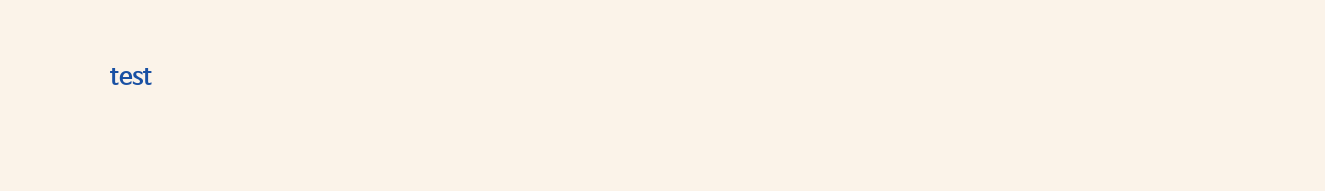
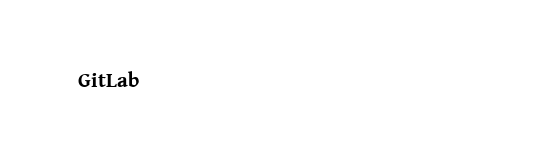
[110,68,152,86] test -> [78,71,139,87] GitLab

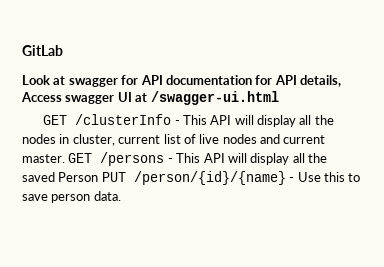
(139, 79) none -> [22,75,341,87] [21,91,279,105] [43,114,334,127] [22,134,326,146] [22,152,327,166] [22,171,361,185] [22,191,121,203] // Look at swagger for API documentation for API details, Access swagger UI at /swagger-ui.html // GET /clusterInfo - This API will display all the nodes in cluster, current list of live nodes and current master. GET /persons - This API will display all the saved Person PUT /person/{id}/{name} - Use this to save person data.

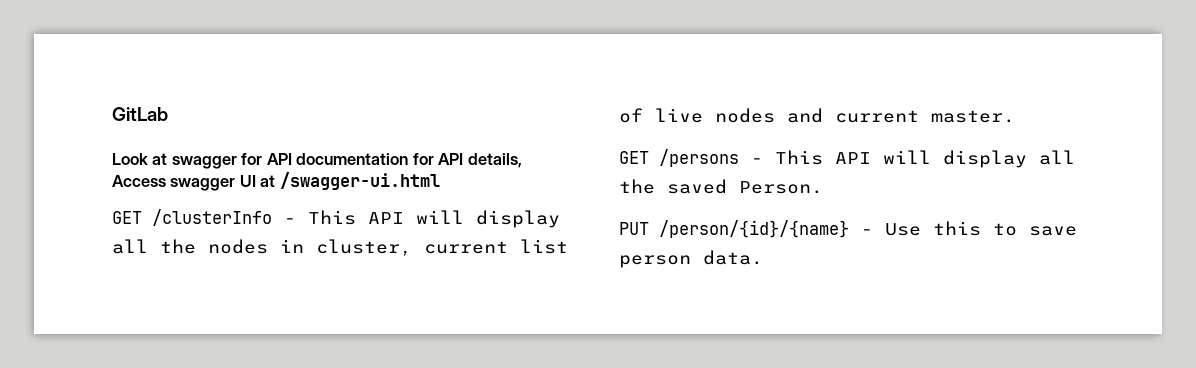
(65, 158) none -> (1015, 116) //
[58,172,99,182] Person -> [739,181,823,194] Person. //

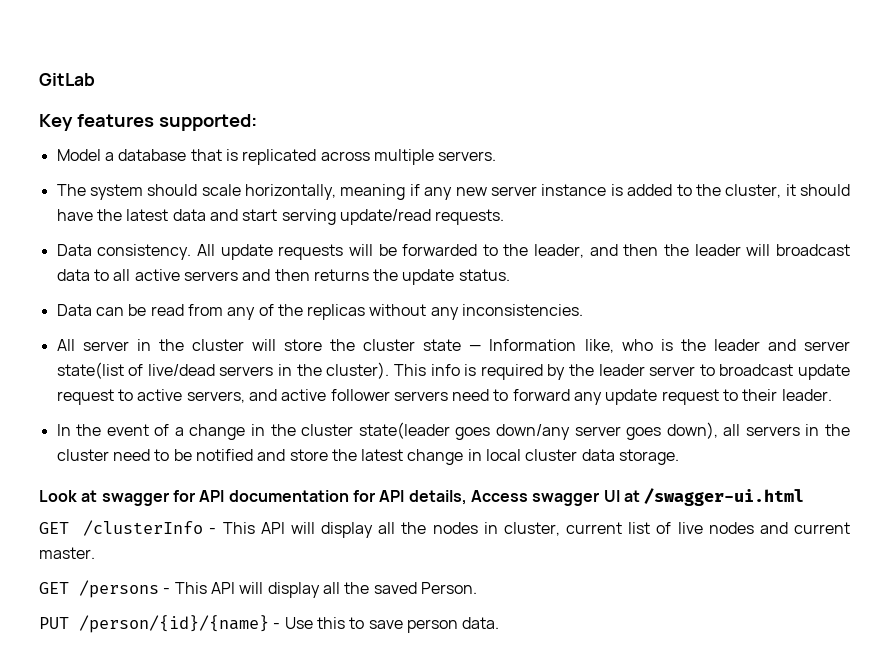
(168, 114) none -> [39,114,257,131] [56,149,497,165] [56,184,850,200] [56,209,505,225] [56,244,850,260] [56,269,510,285] [56,304,584,320] [56,339,851,353] [56,362,851,380] [56,389,832,405] [56,422,851,440] [56,449,680,465] // Key features supported: // Model a database that is replicated across multiple servers. // The system should scale horizontally, meaning if any new server instance is added to the cluster, it should have the latest data and start serving update/read requests. // Data consistency. All update requests will be forwarded to the leader, and then the leader will broadcast data to all active servers and then returns the update status. // Data can be read from any of the replicas without any inconsistencies. // All server in the cluster will store the cluster state — Information like, who is the leader and server state(list of live/dead servers in the cluster). This info is required by the leader server to broadcast update request to active servers, and active follower servers need to forward any update request to their leader. // In the event of a change in the cluster state(leader goes down/any server goes down), all servers in the cluster need to be notified and store the latest change in local cluster data storage.

